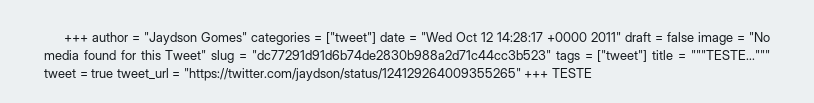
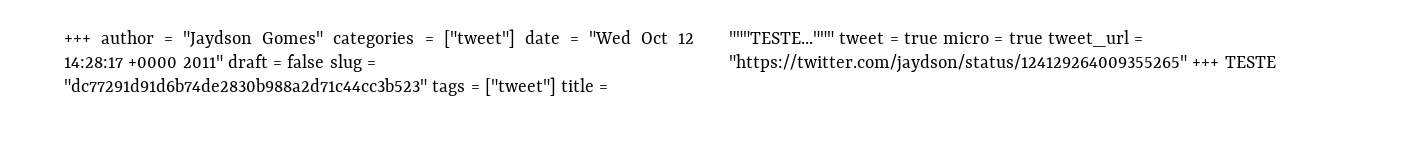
[697,32,771,45] [44,50,207,60] image = "No media found for this Tweet" -> (325, 61) none
(114, 73) none -> [943,32,1043,44] micro = true

